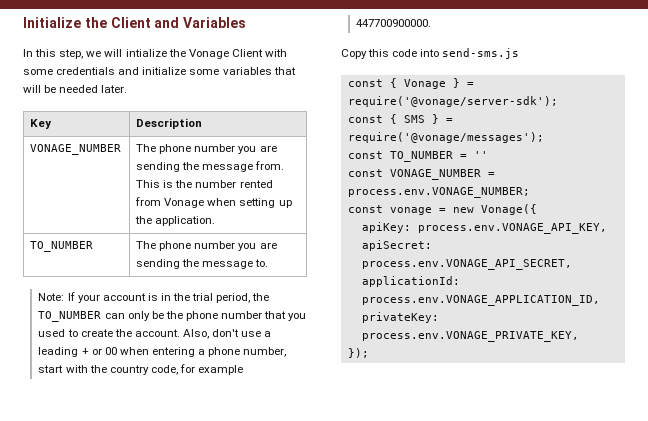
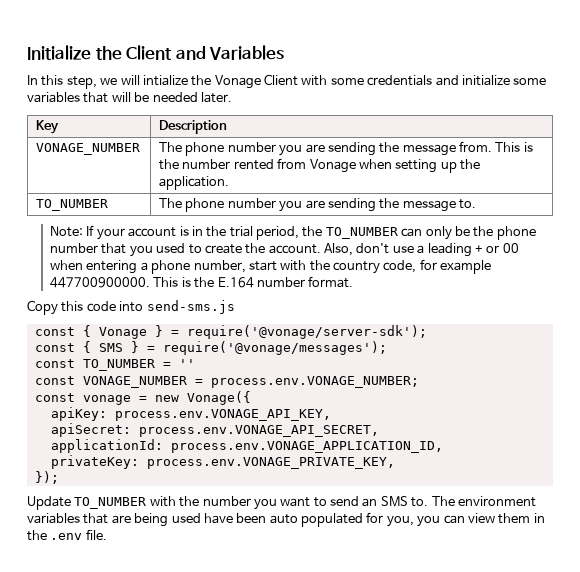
(432, 23) none -> [153,276,354,288] This is the E.164 number format.
(369, 353) none -> [27,496,536,510] [27,512,545,527] [27,529,107,541] // Update TO_NUMBER with the number you want to send an SMS to. The environment variables that are being used have been auto populated for you, you can view them in the .env file.

